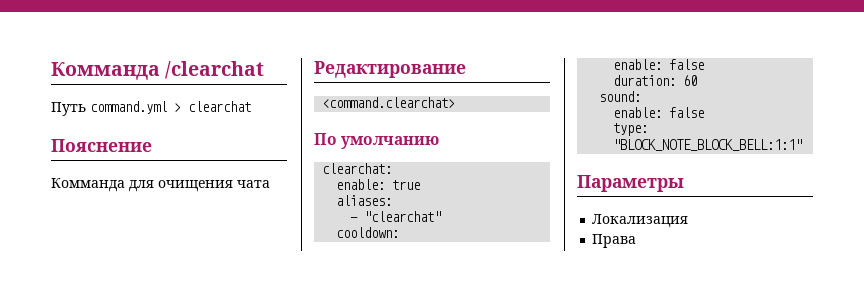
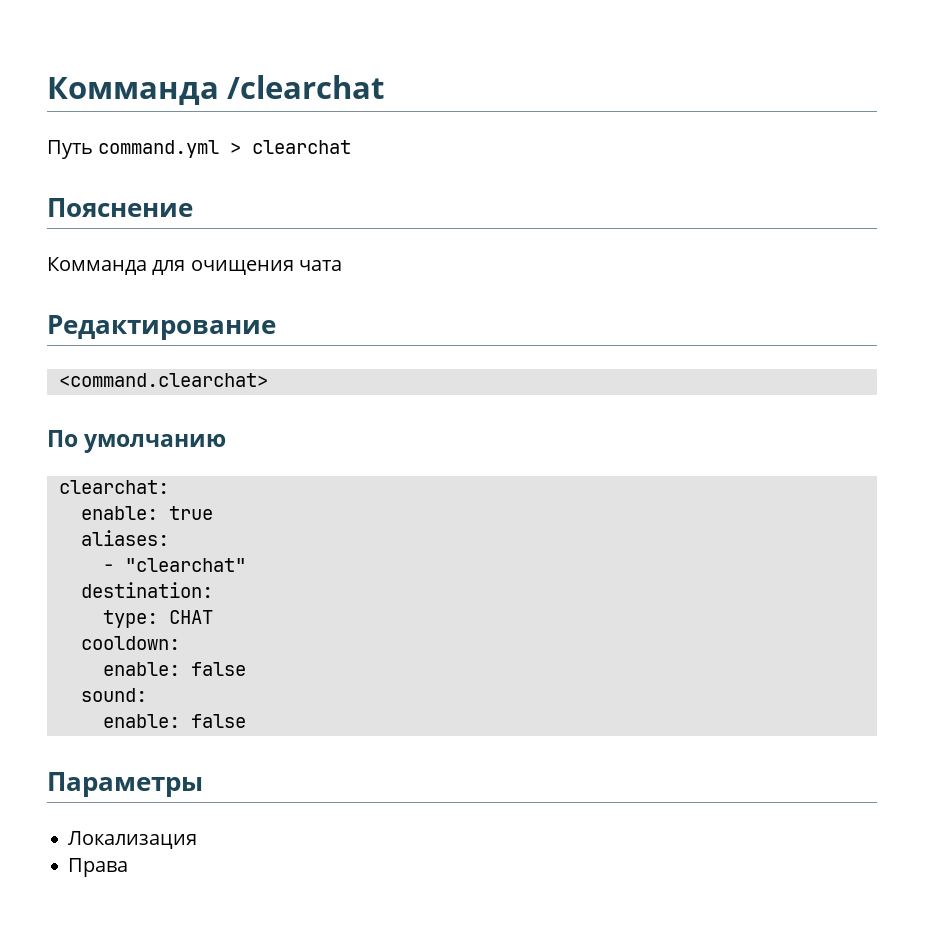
(442, 216) none -> [80,582,213,598] [102,610,213,628] // destination: // type: CHAT
[613,75,698,86] // duration: 60 -> (246, 669) none
[613,123,649,136] [613,139,803,151] // type: "BLOCK_NOTE_BLOCK_BELL:1:1" -> (246, 721) none

